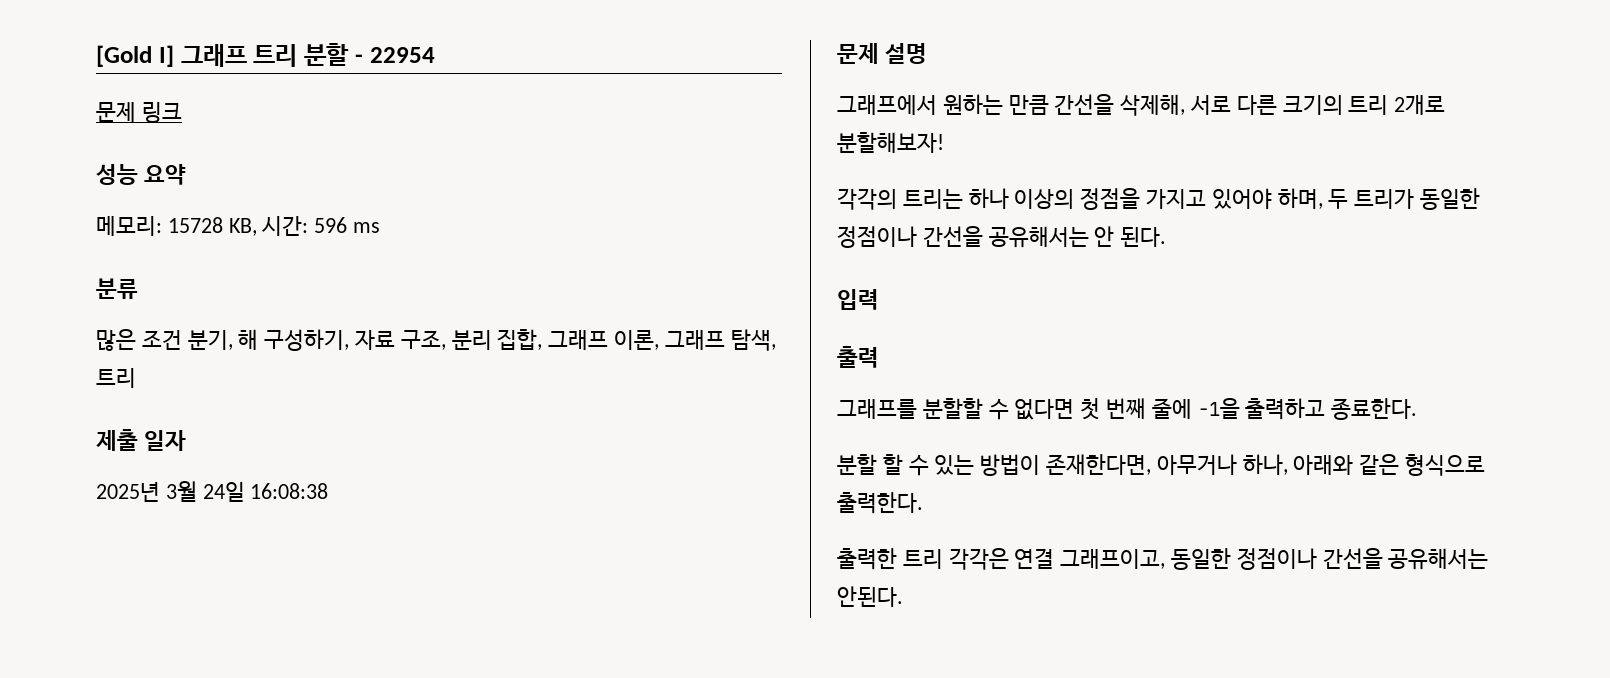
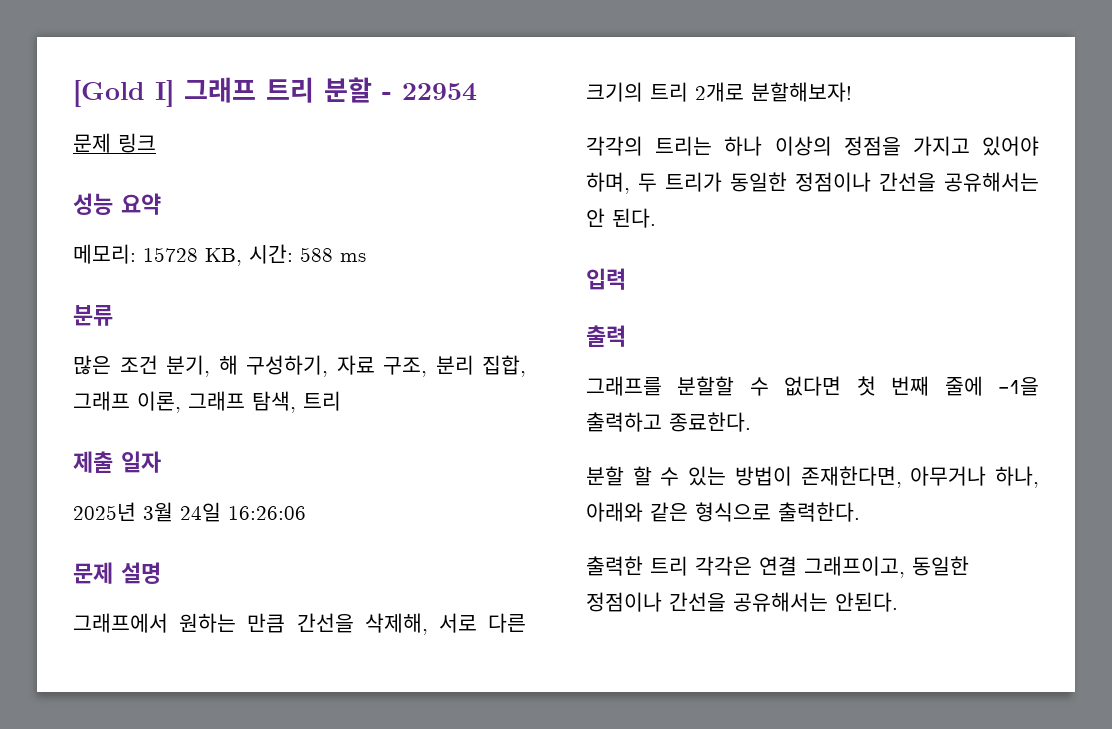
[314,217,348,233] 596 -> [300,247,333,262] 588
[250,483,329,499] 16:08:38 -> [228,506,306,520] 16:26:06

